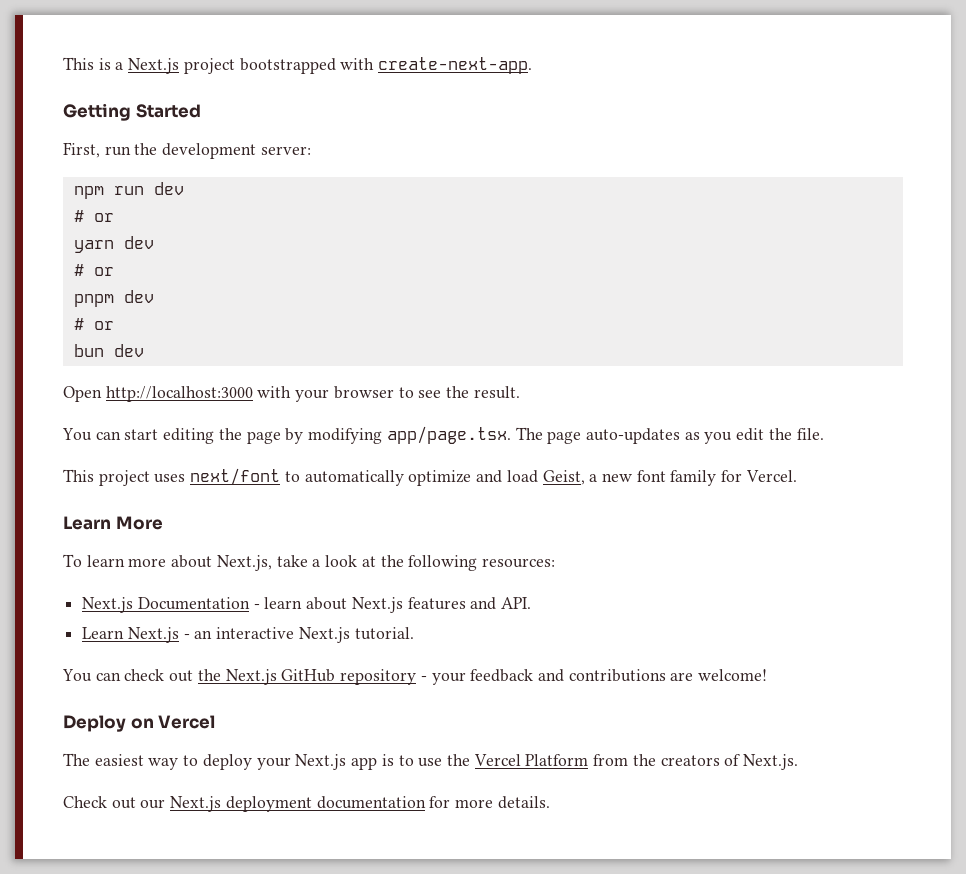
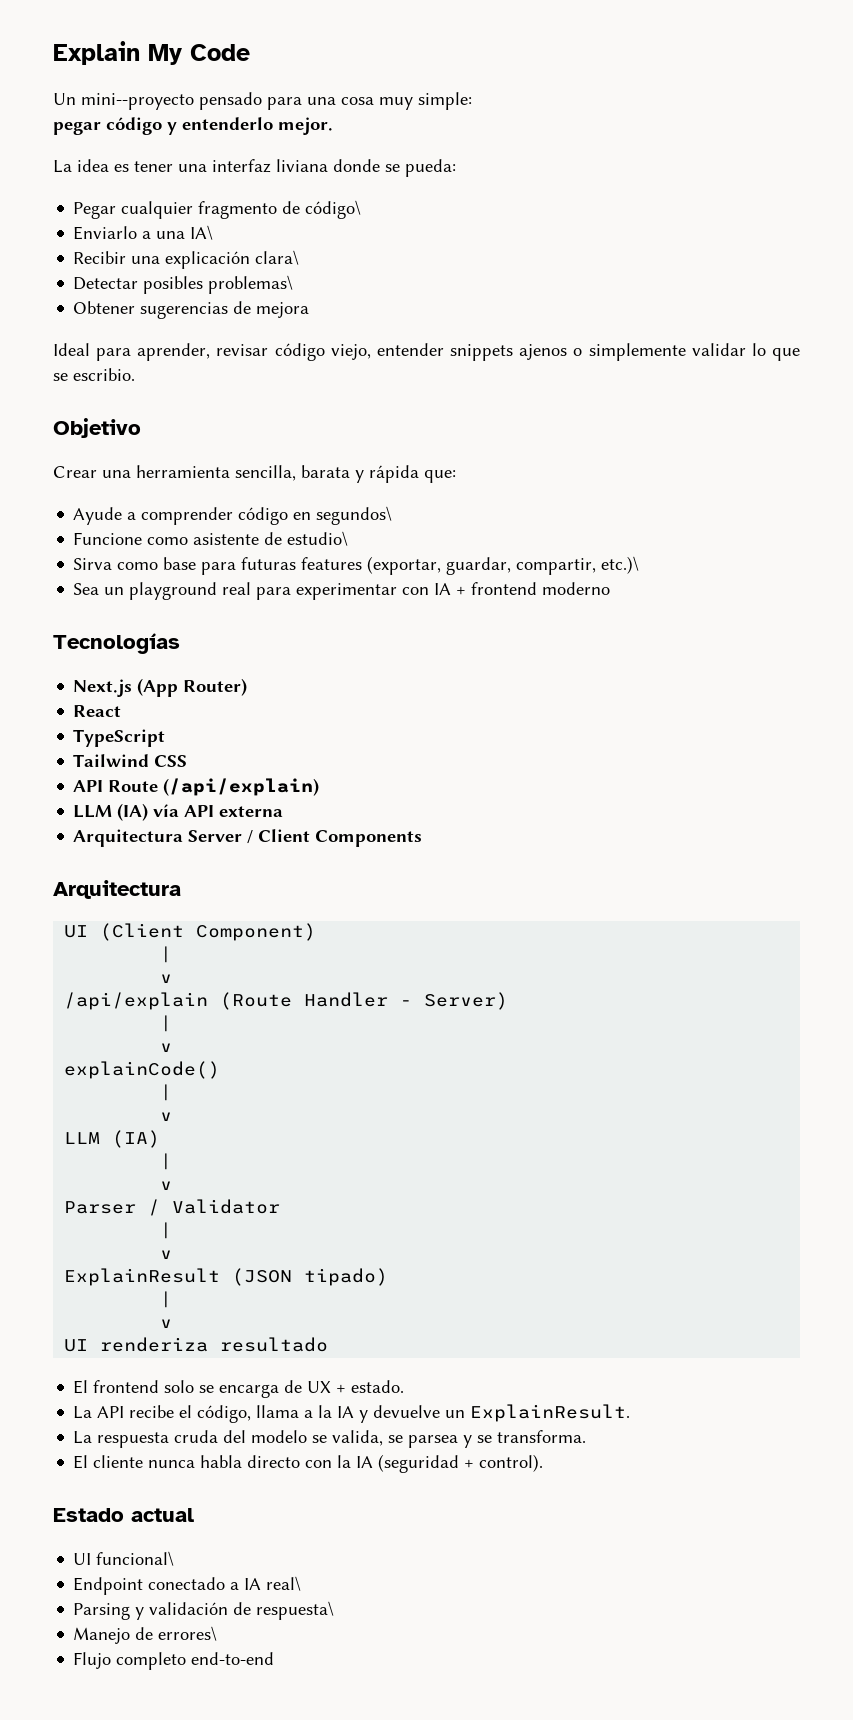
[63,57,533,74] [63,103,201,121] [63,142,311,159] [73,182,184,199] [73,210,114,222] [73,236,154,253] [73,264,114,276] [73,290,154,307] [73,318,114,330] [73,344,144,357] [63,386,520,402] [62,426,824,444] [63,468,797,486] [63,516,163,530] [63,554,555,571] [82,597,532,613] [82,627,414,643] [62,669,768,685] [63,715,216,732] [63,753,799,770] [63,796,550,812] This is a Next.js project bootstrapped with create-next-app. // Getting Started // First, run the development server: // npm run dev // # or // yarn dev // # or // pnpm dev // # or // bun dev // Open http://localhost:3000 with your browser to see the result. // You can start editing the page by modifying app/page.tsx. The page auto-updates as you edit the file. // This project uses next/font to automatically optimize and load Geist, a new font family for Vercel. // Learn More // To learn more about Next.js, take a look at the following resources: // Next.js Documentation - learn about Next.js features and API. // Learn Next.js - an interactive Next.js tutorial. // You can check out the Next.js GitHub repository - your feedback and contributions are welcome! // Deploy on Vercel // The easiest way to deploy your Next.js app is to use the Vercel Platform from the creators of Next.js. // Check out our Next.js deployment documentation for more details. -> [53,41,250,65] [53,92,472,110] [53,117,333,135] [53,159,456,177] [73,200,362,219] [73,225,214,240] [73,250,300,269] [73,275,294,294] [73,301,310,319] [53,343,801,361] [53,368,135,381] [53,418,141,438] [53,465,456,483] [73,506,393,525] [73,531,349,546] [73,556,640,575] [73,582,611,600] [53,633,180,654] [73,678,248,697] [73,705,122,717] [73,729,166,747] [73,754,188,767] [73,778,320,796] [73,803,284,821] [73,829,423,847] [53,880,181,899] [64,923,317,941] [160,946,173,963] [160,974,173,983] [64,992,509,1010] [160,1015,173,1032] [160,1043,173,1052] [64,1061,221,1079] [160,1084,173,1101] [160,1112,173,1121] [64,1130,161,1148] [160,1153,173,1170] [160,1181,173,1190] [64,1199,281,1216] [160,1222,173,1239] [160,1250,173,1259] [64,1268,389,1286] [160,1291,173,1308] [160,1319,173,1328] [64,1337,329,1352] [73,1380,405,1398] [73,1404,631,1423] [73,1430,587,1448] [73,1454,544,1473] [53,1508,194,1522] [73,1551,175,1566] [73,1576,302,1595] [73,1601,335,1620] [73,1626,218,1644] [73,1652,275,1670] Explain My Code // Un mini--proyecto pensado para una cosa muy simple: // pegar código y entenderlo mejor. // La idea es tener una interfaz liviana donde se pueda: // Pegar cualquier fragmento de código\ // Enviarlo a una IA\ // Recibir una explicación clara\ // Detectar posibles problemas\ // Obtener sugerencias de mejora // Ideal para aprender, revisar código viejo, entender snippets ajenos o simplemente validar lo que se escribio. // Objetivo // Crear una herramienta sencilla, barata y rápida que: // Ayude a comprender código en segundos\ // Funcione como asistente de estudio\ // Sirva como base para futuras features (exportar, guardar, compartir, etc.)\ // Sea un playground real para experimentar con IA + frontend moderno // Tecnologías // Next.js (App Router) // React // TypeScript // Tailwind CSS // API Route (/api/explain) // LLM (IA) vía API externa // Arquitectura Server / Client Components // Arquitectura // UI (Client Component) // | // v // /api/explain (Route Handler - Server) // | // v // explainCode() // | // v // LLM (IA) // | // v // Parser / Validator // | // v // ExplainResult (JSON tipado) // | // v // UI renderiza resultado // El frontend solo se encarga de UX + estado. // La API recibe el código, llama a la IA y devuelve un ExplainResult. // La respuesta cruda del modelo se valida, se parsea y se transforma. // El cliente nunca habla directo con la IA (seguridad + control). // Estado actual // UI funcional\ // Endpoint conectado a IA real\ // Parsing y validación de respuesta\ // Manejo de errores\ // Flujo completo end-to-end

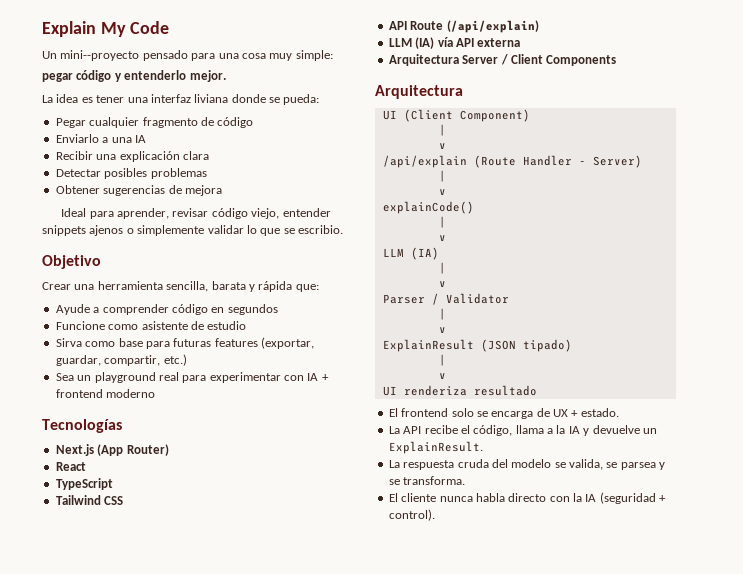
[305,200,362,219] código\ -> [217,117,254,128] código
[190,225,214,240] IA\ -> [134,135,146,143] IA
[255,250,300,265] clara\ -> [182,151,209,160] clara
[208,275,294,294] problemas\ -> [150,168,207,179] problemas
[316,506,393,525] segundos\ -> [227,304,278,315] segundos
[287,531,349,546] estudio\ -> [207,321,247,330] estudio
[601,556,640,574] etc.)\ -> [163,354,187,366] etc.)
[53,1508,194,1522] [73,1551,175,1566] [73,1576,302,1595] [73,1601,335,1620] [73,1626,218,1644] [73,1652,275,1670] // Estado actual // UI funcional\ // Endpoint conectado a IA real\ // Parsing y validación de respuesta\ // Manejo de errores\ // Flujo completo end-to-end -> (435, 515) none

